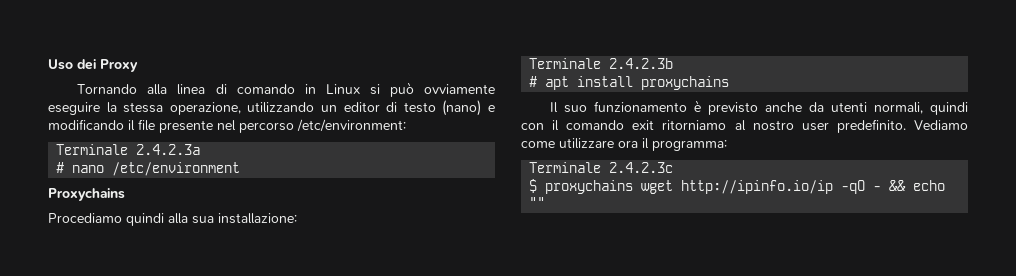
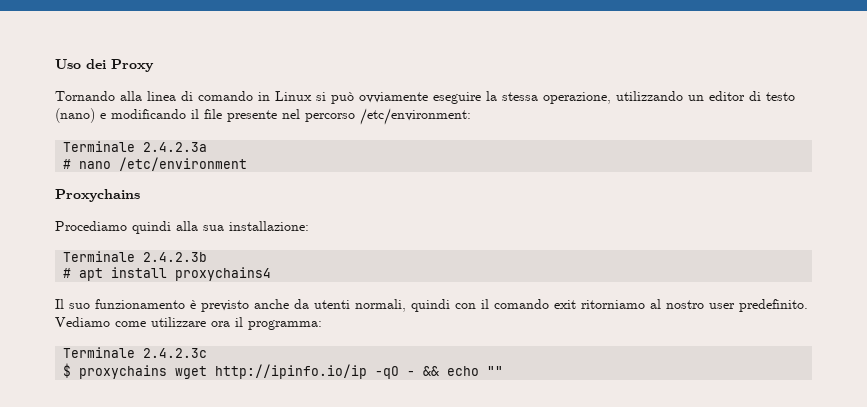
[641,76,730,90] proxychains -> [175,267,272,281] proxychains4

